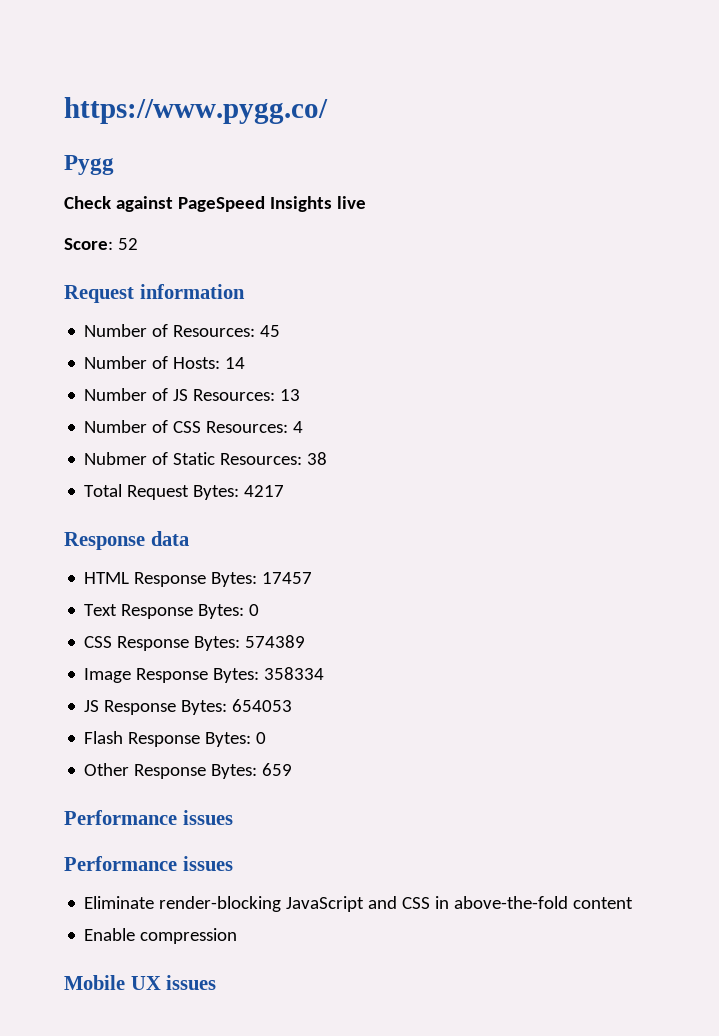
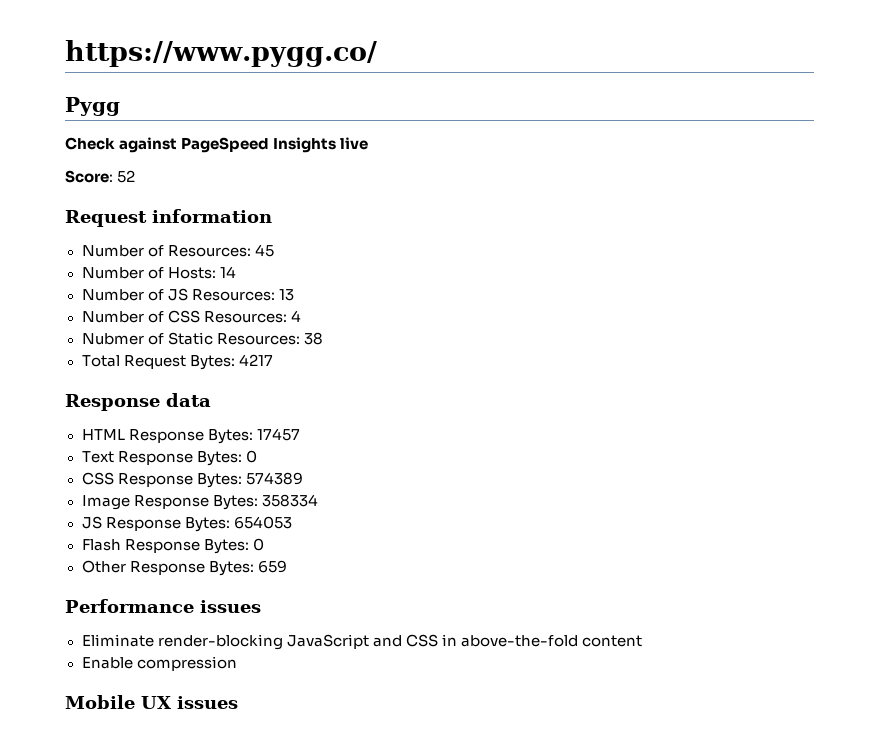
[64,856,233,871] // Performance issues -> (261, 606) none

